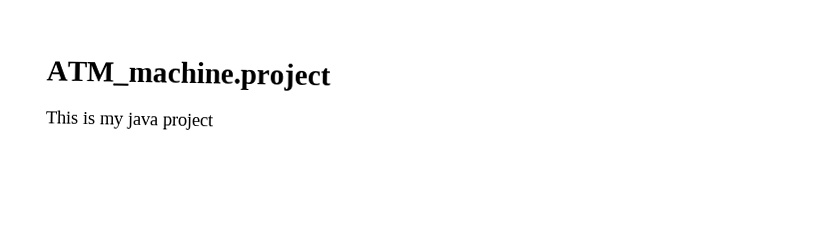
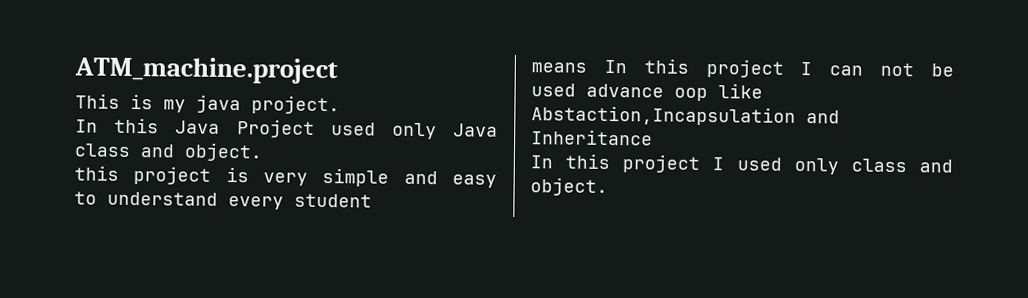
[162,113,215,131] project -> [251,95,340,115] [75,117,498,140] [74,142,263,162] [74,165,497,188] [74,191,372,210] [531,58,954,78] [531,83,763,102] [531,105,840,126] [531,129,653,146] [530,153,953,175] [530,177,608,196] project. // In this Java Project used only Java class and object. // this project is very simple and easy to understand every student // means In this project I can not be used advance oop like Abstaction,Incapsulation and Inheritance // In this project I used only class and object.

